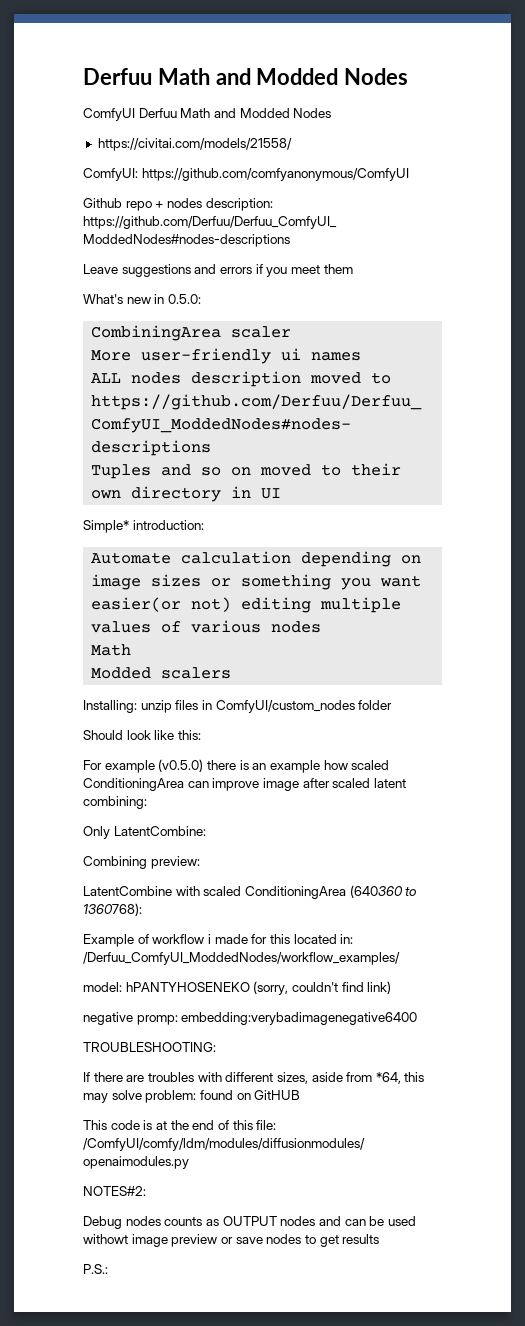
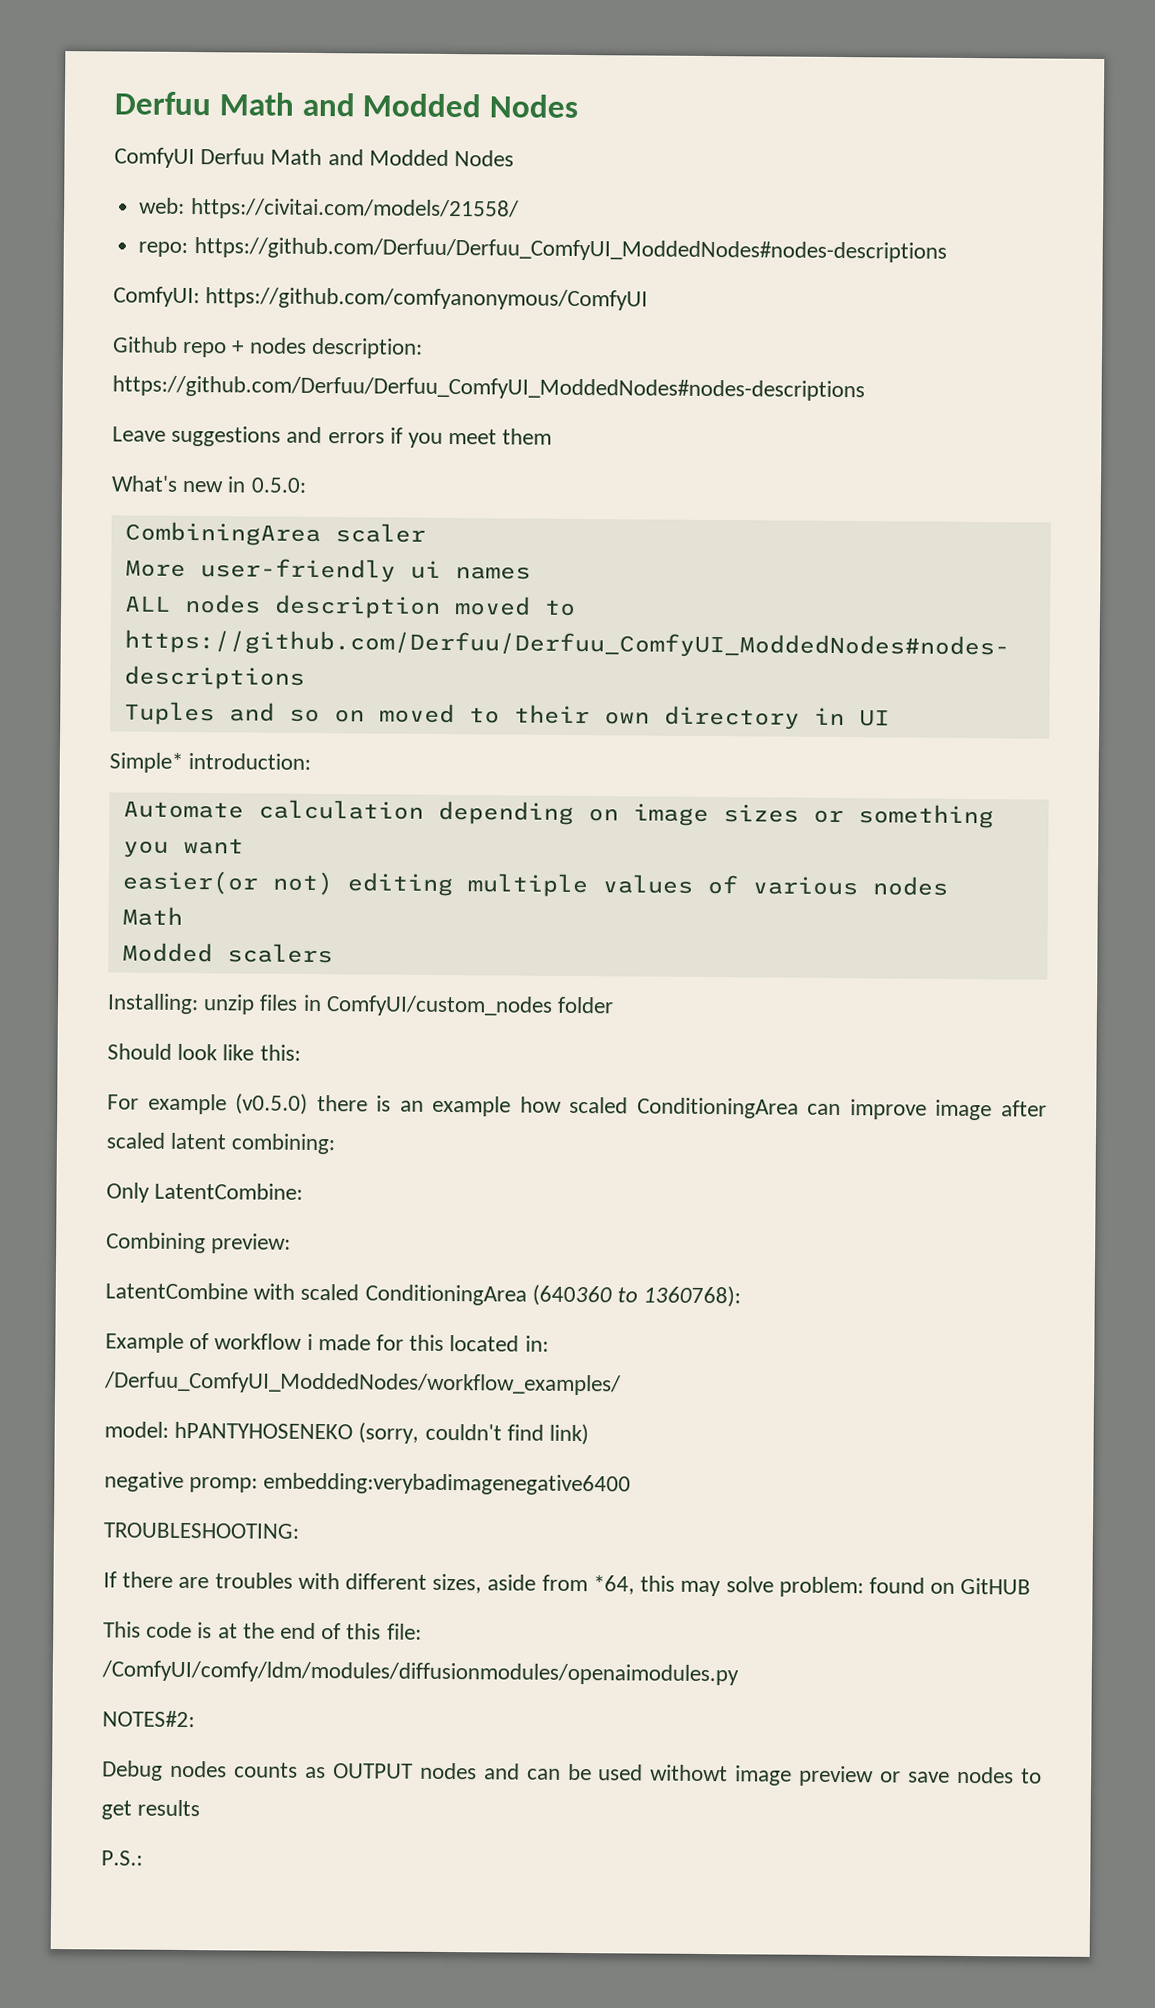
(332, 113) none -> [139,197,186,214] web:
(292, 144) none -> [138,237,947,263] // repo: https://github.com/Derfuu/Derfuu_ComfyUI_ModdedNodes#nodes-descriptions

